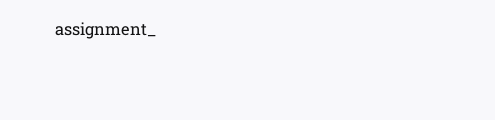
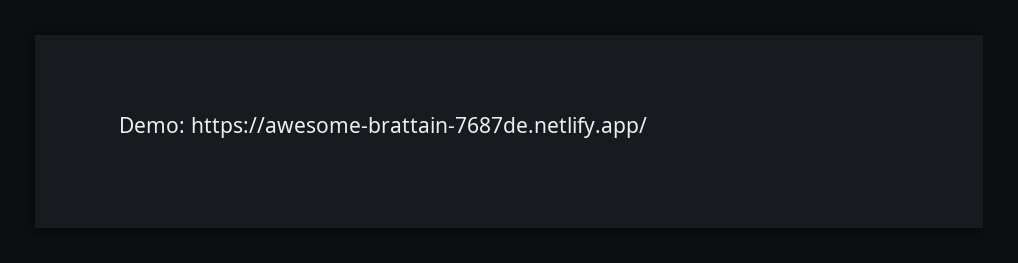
[55,22,156,39] assignment_ -> [119,117,647,138] Demo: https://awesome-brattain-7687de.netlify.app/

